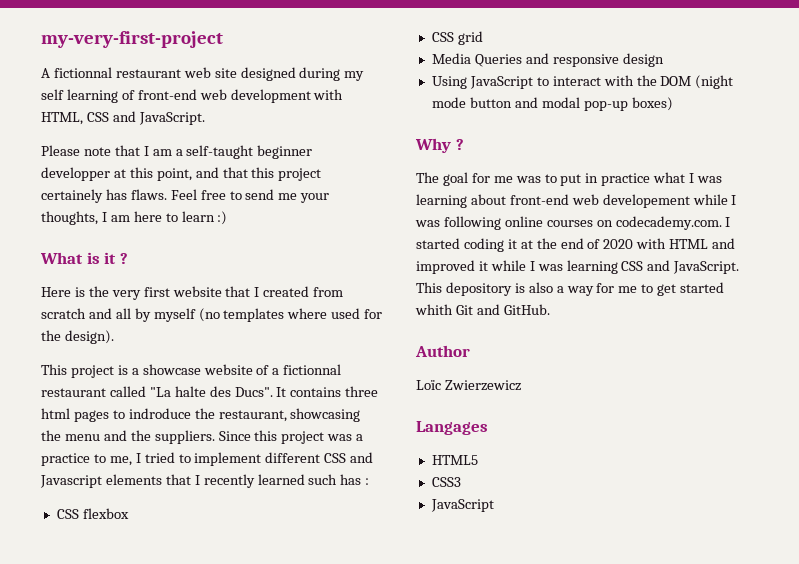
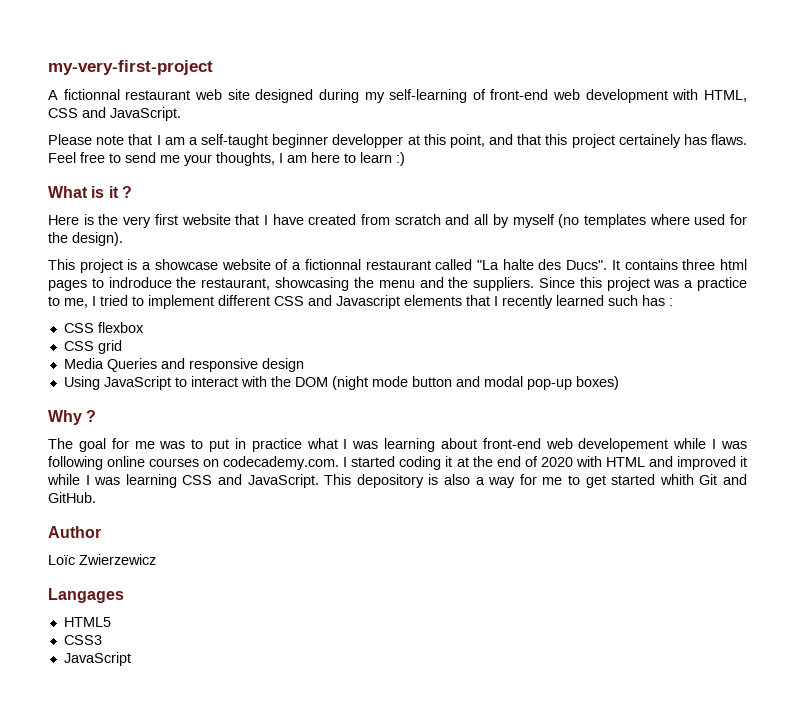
[41,89,118,103] self learning -> [389,89,468,103] self-learning
(260, 292) none -> [272,214,304,225] have

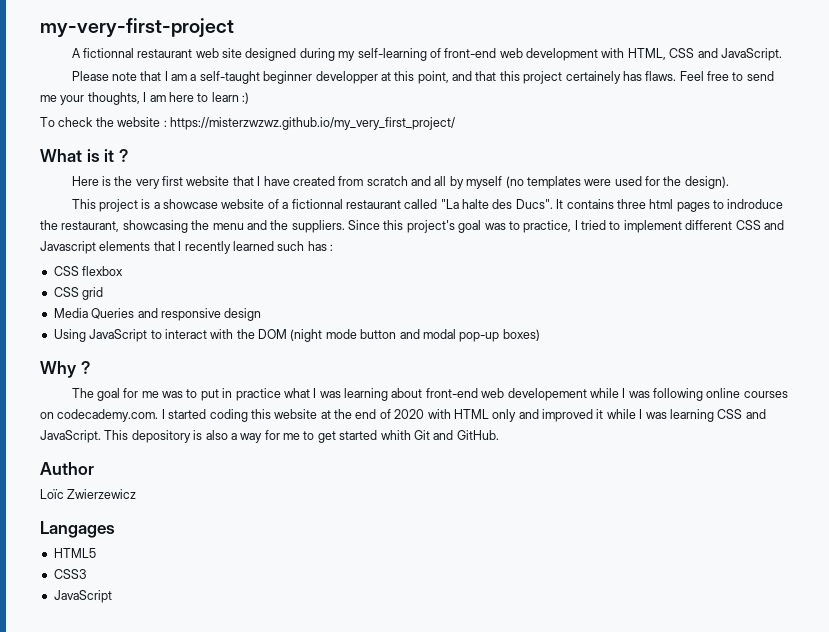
(405, 159) none -> [40,117,455,130] // To check the website : https://misterzwzwz.github.io/my_very_first_project/
[649,214,690,225] where -> [584,179,612,186] were
[606,277,747,291] [48,296,88,308] project was a practice to me, -> [406,220,572,233] project's goal was to practice,
[445,456,453,467] it -> [250,409,318,419] this website
(645, 462) none -> [492,409,517,422] only

